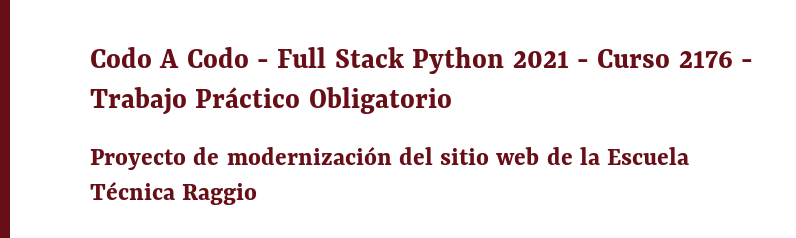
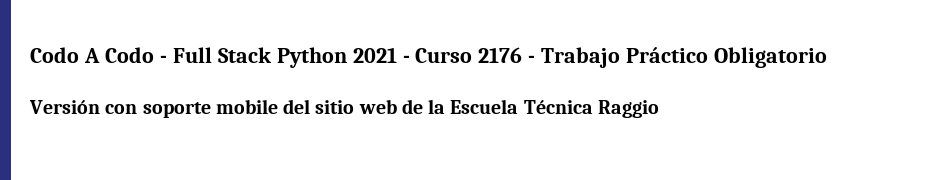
[90,146,392,170] Proyecto de modernización -> [29,99,278,118] Versión con soporte mobile

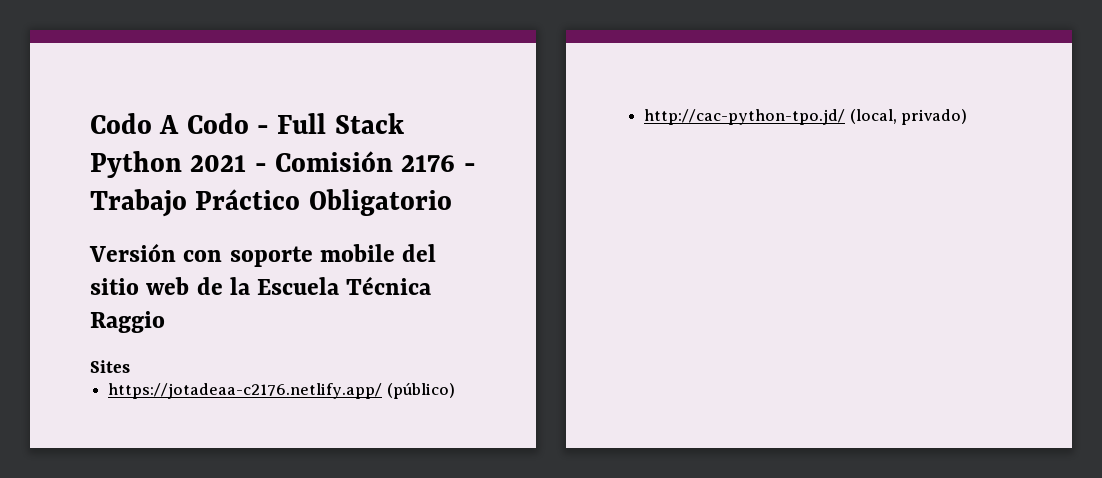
[415,48,473,63] Curso -> [275,151,394,172] Comisión
(659, 109) none -> [90,360,130,373] [108,383,455,399] [644,109,968,125] // Sites // https://jotadeaa-c2176.netlify.app/ (público) // http://cac-python-tpo.jd/ (local, privado)

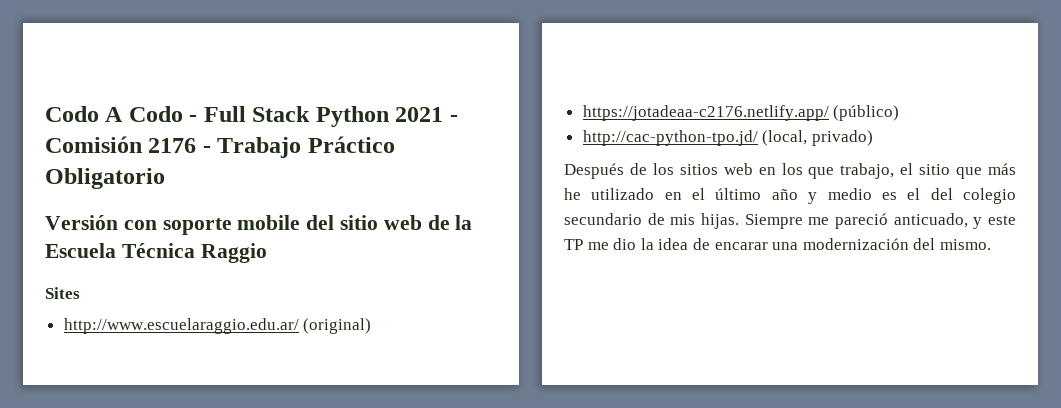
(130, 366) none -> [63,318,372,334] // http://www.escuelaraggio.edu.ar/ (original)
(968, 117) none -> [564,163,1016,179] [564,188,1016,204] [564,213,1016,229] [564,238,991,250] // Después de los sitios web en los que trabajo, el sitio que más he utilizado en el último año y medio es el del colegio secundario de mis hijas. Siempre me pareció anticuado, y este TP me dio la idea de encarar una modernización del mismo.

